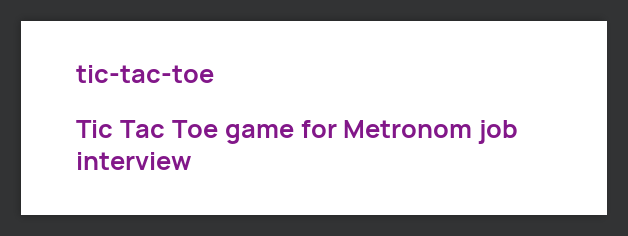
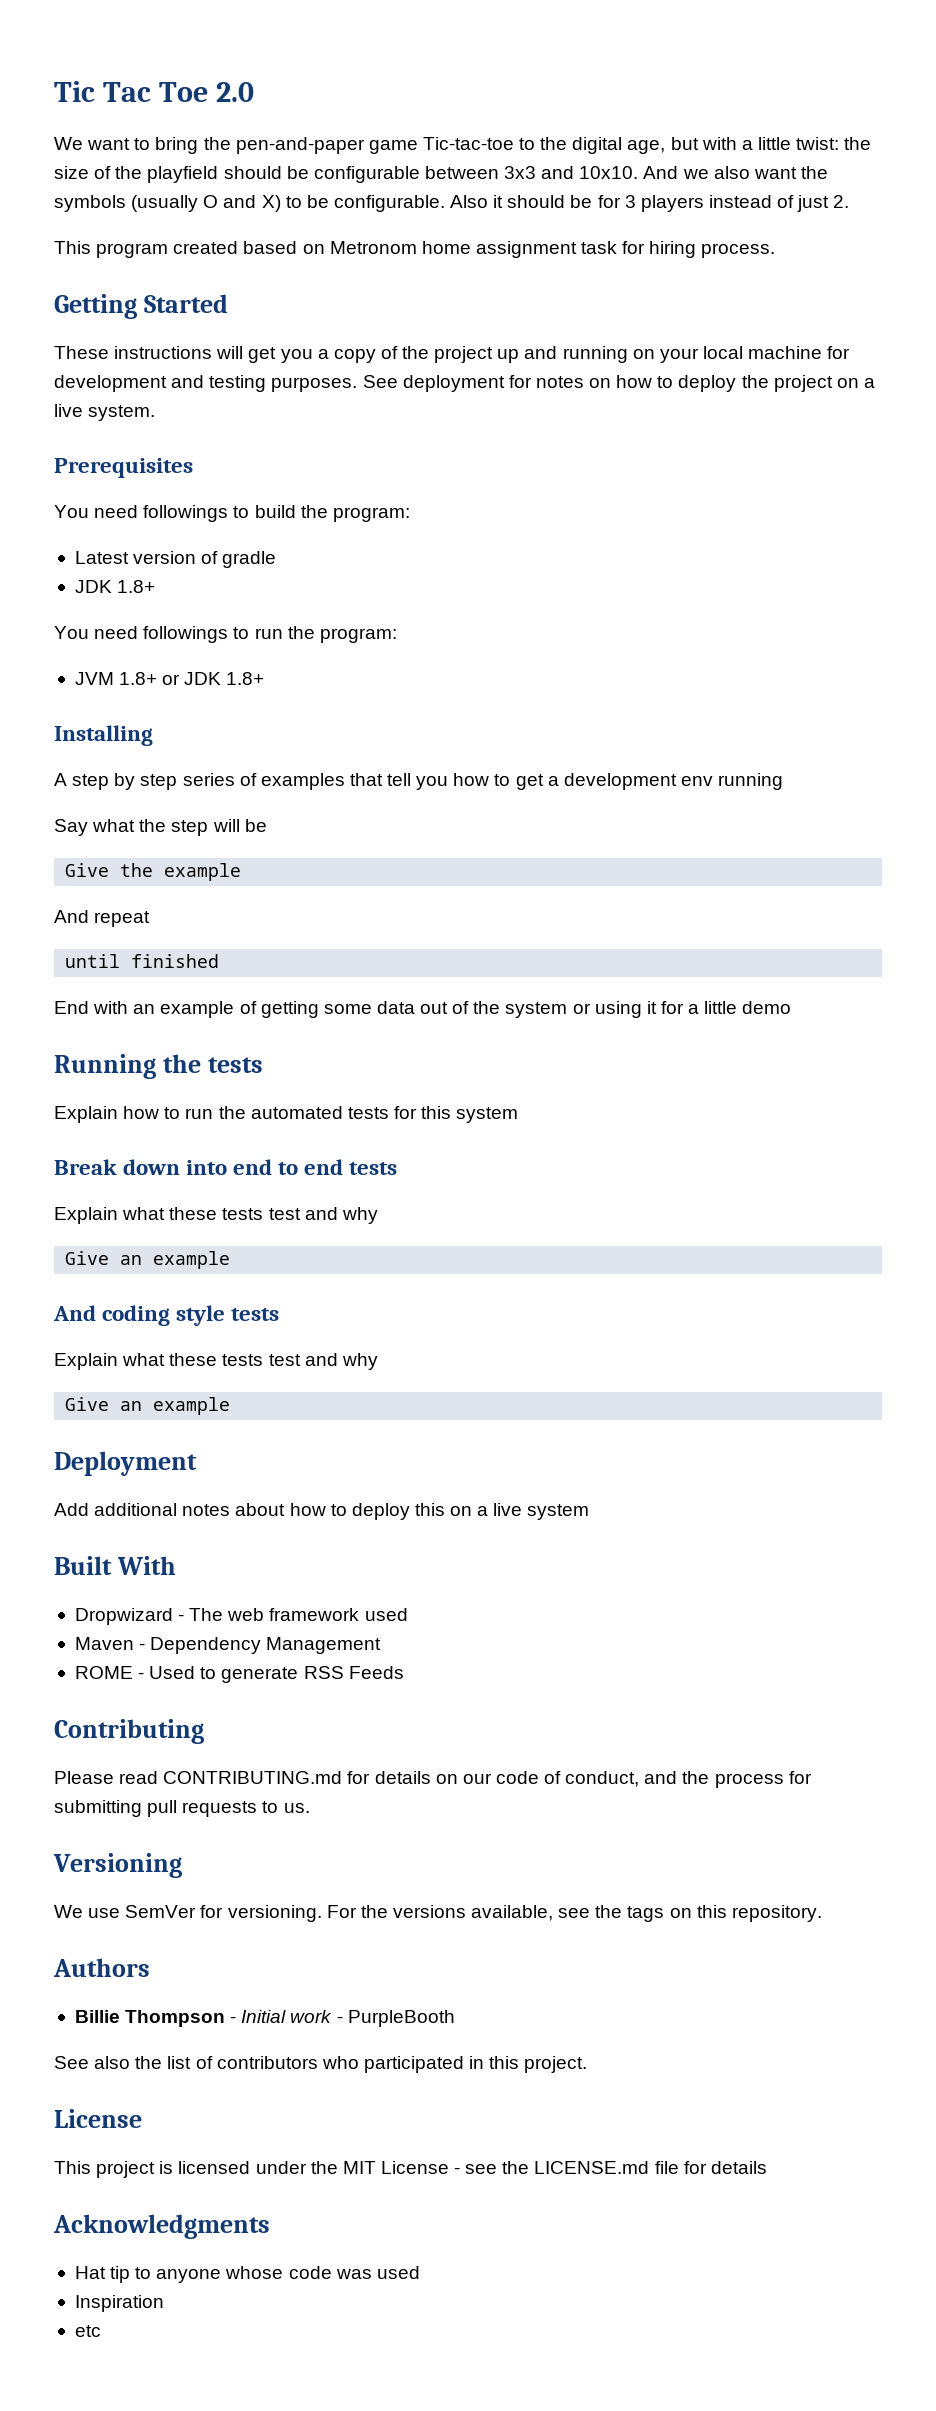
[76,65,214,83] tic-tac-toe // -> (54, 91) none
[224,120,519,144] [76,152,191,170] game for Metronom job interview -> [216,82,255,102] [54,137,872,154] [54,166,828,183] [54,195,850,212] [54,241,776,258] [54,294,229,319] [54,346,851,363] [54,375,875,392] [54,404,156,421] [54,458,193,478] [54,505,410,522] [74,551,277,568] [74,580,156,593] [54,626,397,643] [74,672,265,685] [54,725,153,746] [54,773,784,790] [54,819,267,836] [65,863,242,881] [54,910,151,927] [65,954,220,968] [54,1001,792,1018] [54,1054,264,1079] [54,1106,519,1123] [54,1159,398,1175] [54,1207,378,1224] [65,1251,231,1269] [53,1305,280,1326] [54,1353,378,1370] [65,1397,231,1415] [54,1451,197,1476] [54,1503,590,1520] [54,1556,177,1575] [74,1608,408,1625] [74,1637,382,1654] [74,1666,404,1683] [54,1719,204,1744] [54,1771,812,1788] [54,1800,310,1817] [53,1853,182,1878] [54,1905,822,1922] [53,1958,150,1977] [74,2010,455,2027] [54,2056,588,2073] [54,2109,142,2128] [54,2161,767,2178] [53,2214,270,2239] [74,2266,420,2283] [74,2295,164,2312] [74,2325,101,2337] 2.0 // We want to bring the pen-and-paper game Tic-tac-toe to the digital age, but with a little twist: the size of the playfield should be configurable between 3x3 and 10x10. And we also want the symbols (usually O and X) to be configurable. Also it should be for 3 players instead of just 2. // This program created based on Metronom home assignment task for hiring process. // Getting Started // These instructions will get you a copy of the project up and running on your local machine for development and testing purposes. See deployment for notes on how to deploy the project on a live system. // Prerequisites // You need followings to build the program: // Latest version of gradle // JDK 1.8+ // You need followings to run the program: // JVM 1.8+ or JDK 1.8+ // Installing // A step by step series of examples that tell you how to get a development env running // Say what the step will be // Give the example // And repeat // until finished // End with an example of getting some data out of the system or using it for a little demo // Running the tests // Explain how to run the automated tests for this system // Break down into end to end tests // Explain what these tests test and why // Give an example // And coding style tests // Explain what these tests test and why // Give an example // Deployment // Add additional notes about how to deploy this on a live system // Built With // Dropwizard - The web framework used // Maven - Dependency Management // ROME - Used to generate RSS Feeds // Contributing // Please read CONTRIBUTING.md for details on our code of conduct, and the process for submitting pull requests to us. // Versioning // We use SemVer for versioning. For the versions available, see the tags on this repository. // Authors // Billie Thompson - Initial work - PurpleBooth // See also the list of contributors who participated in this project. // License // This project is licensed under the MIT License - see the LICENSE.md file for details // Acknowledgments // Hat tip to anyone whose code was used // Inspiration // etc

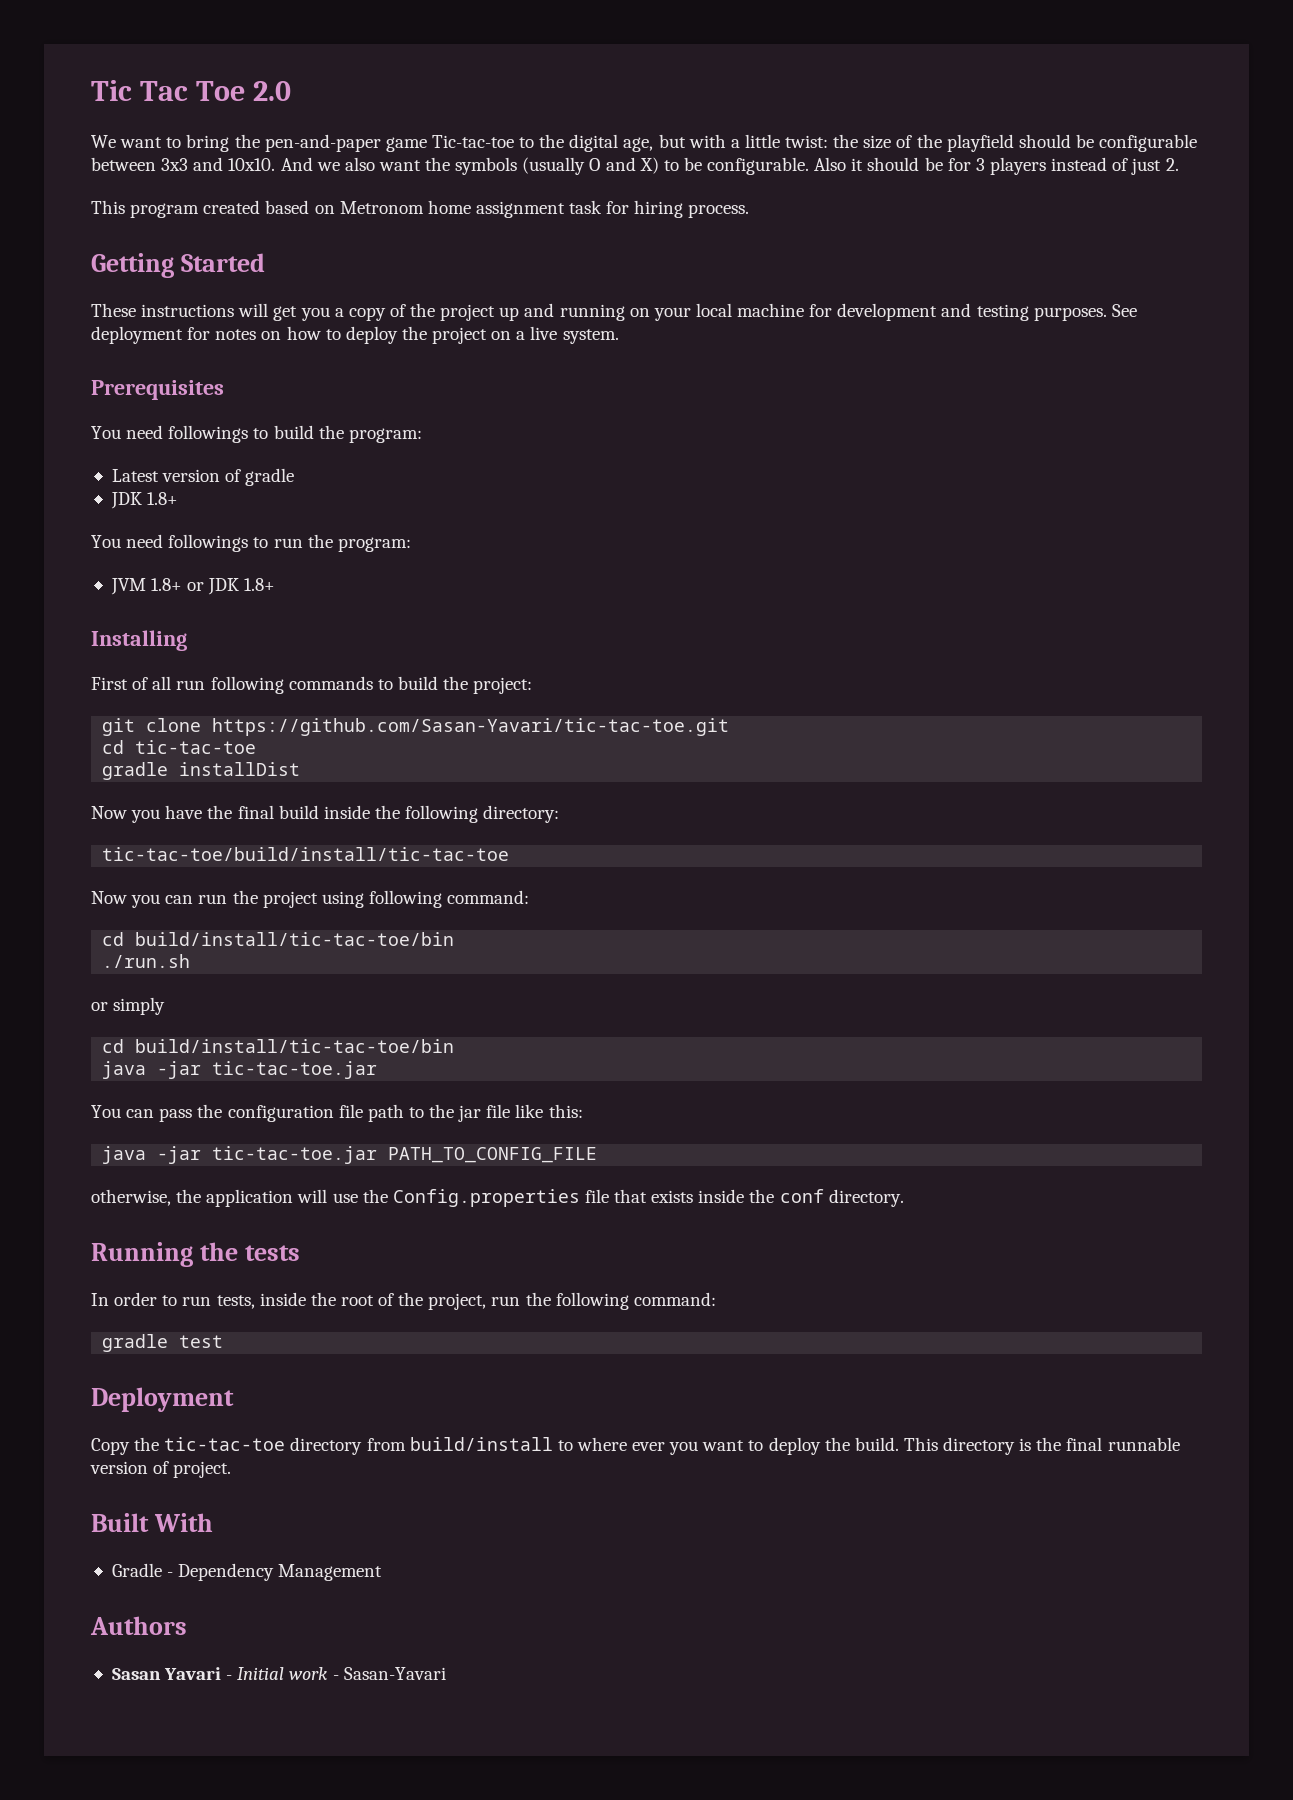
[54,773,784,790] [54,819,267,836] [65,863,242,881] [54,910,151,927] [65,954,220,968] [54,1001,792,1018] [54,1054,264,1079] [54,1106,519,1123] [54,1159,398,1175] [54,1207,378,1224] [65,1251,231,1269] [53,1305,280,1326] [54,1353,378,1370] [65,1397,231,1415] [54,1451,197,1476] [54,1503,590,1520] [54,1556,177,1575] [74,1608,408,1625] [74,1637,382,1654] [74,1666,404,1683] [54,1719,204,1744] [54,1771,812,1788] [54,1800,310,1817] [53,1853,182,1878] [54,1905,822,1922] A step by step series of examples that tell you how to get a development env running // Say what the step will be // Give the example // And repeat // until finished // End with an example of getting some data out of the system or using it for a little demo // Running the tests // Explain how to run the automated tests for this system // Break down into end to end tests // Explain what these tests test and why // Give an example // And coding style tests // Explain what these tests test and why // Give an example // Deployment // Add additional notes about how to deploy this on a live system // Built With // Dropwizard - The web framework used // Maven - Dependency Management // ROME - Used to generate RSS Feeds // Contributing // Please read CONTRIBUTING.md for details on our code of conduct, and the process for submitting pull requests to us. // Versioning // We use SemVer for versioning. For the versions available, see the tags on this repository. -> [91,676,533,694] [102,718,730,736] [102,740,257,754] [102,762,301,780] [91,805,560,823] [102,847,510,861] [91,890,530,908] [102,932,455,946] [102,954,191,968] [91,997,166,1015] [102,1039,455,1053] [102,1061,378,1079] [91,1104,583,1122] [102,1146,598,1164] [91,1189,904,1207] [91,1242,300,1267] [91,1292,716,1310] [102,1334,224,1352] [91,1387,234,1412] [91,1437,1180,1455] [90,1461,232,1478] [91,1513,213,1532] [111,1563,383,1581] First of all run following commands to build the project: // git clone https://github.com/Sasan-Yavari/tic-tac-toe.git // cd tic-tac-toe // gradle installDist // Now you have the final build inside the following directory: // tic-tac-toe/build/install/tic-tac-toe // Now you can run the project using following command: // cd build/install/tic-tac-toe/bin // ./run.sh // or simply // cd build/install/tic-tac-toe/bin // java -jar tic-tac-toe.jar // You can pass the configuration file path to the jar file like this: // java -jar tic-tac-toe.jar PATH_TO_CONFIG_FILE // otherwise, the application will use the Config.properties file that exists inside the conf directory. // Running the tests // In order to run tests, inside the root of the project, run the following command: // gradle test // Deployment // Copy the tic-tac-toe directory from build/install to where ever you want to deploy the build. This directory is the final runnable version of project. // Built With // Gradle - Dependency Management
[74,2010,226,2027] Billie Thompson -> [111,1667,222,1680] Sasan Yavari
[347,2010,455,2027] [54,2056,588,2073] [54,2109,142,2128] [54,2161,767,2178] [53,2214,270,2239] [74,2266,420,2283] [74,2295,164,2312] [74,2325,101,2337] PurpleBooth // See also the list of contributors who participated in this project. // License // This project is licensed under the MIT License - see the LICENSE.md file for details // Acknowledgments // Hat tip to anyone whose code was used // Inspiration // etc -> [343,1667,446,1680] Sasan-Yavari

